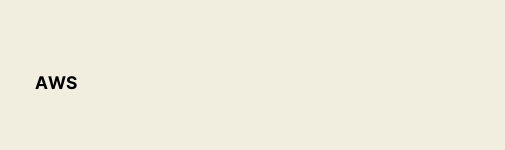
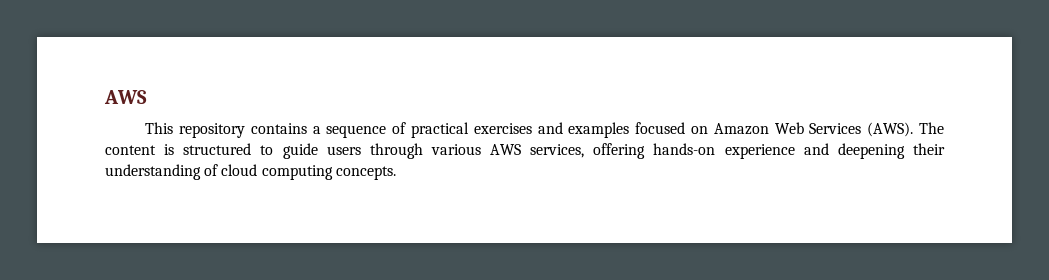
[35,76,77,90] AWS -> [104,90,147,104] [145,122,944,138] [105,143,945,159] [105,164,396,180] AWS // This repository contains a sequence of practical exercises and examples focused on Amazon Web Services (AWS). The content is structured to guide users through various AWS services, offering hands-on experience and deepening their understanding of cloud computing concepts.

